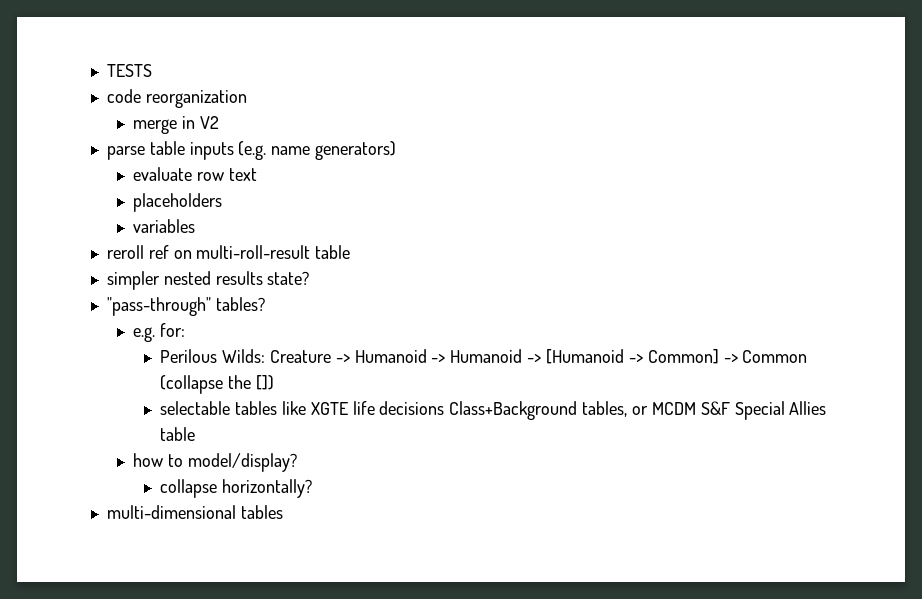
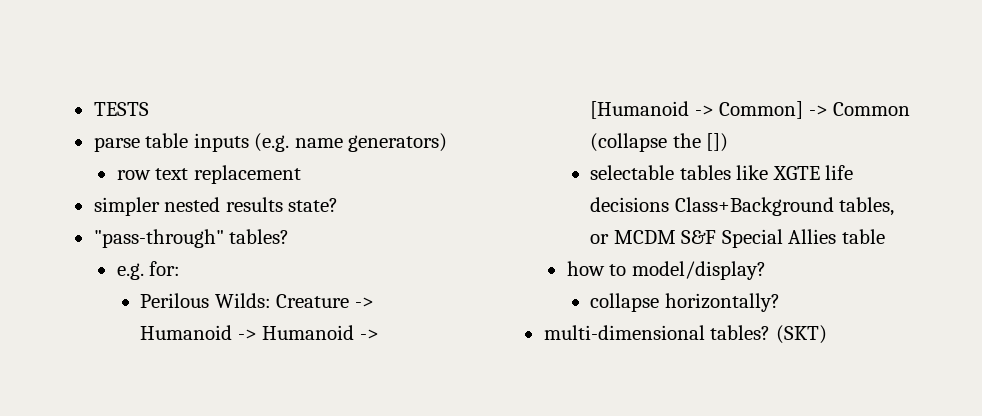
[106,89,247,108] [133,116,220,134] // code reorganization // merge in V2 -> (149, 109) none
[133,167,193,181] evaluate -> (448, 142) none
[133,193,223,212] [133,219,196,233] [106,245,351,259] // placeholders // variables // reroll ref on multi-roll-result table -> [194,165,302,184] replacement
[240,505,283,519] tables -> [710,325,827,344] tables? (SKT)

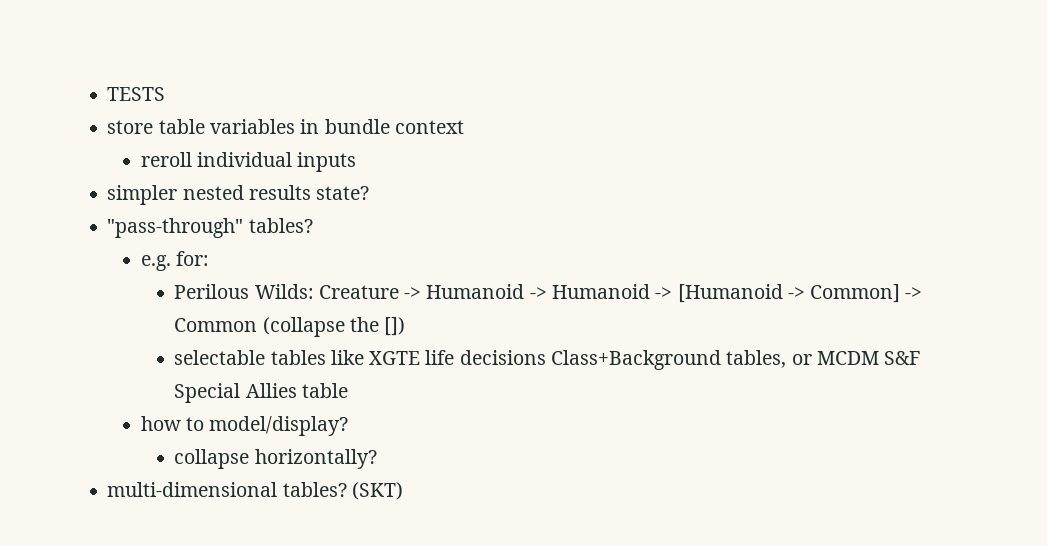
[93,133,448,152] [116,165,302,184] parse table inputs (e.g. name generators) // row text replacement -> [107,119,464,134] [140,152,357,172] store table variables in bundle context // reroll individual inputs

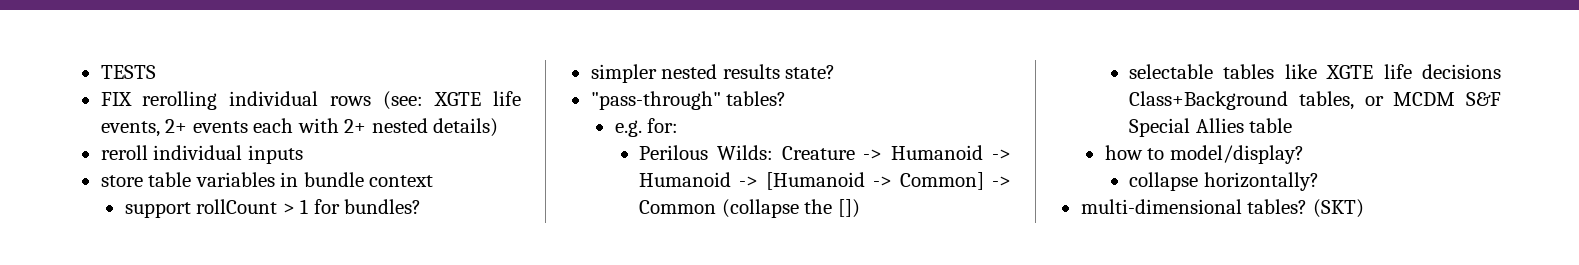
(166, 94) none -> [100,91,521,110] [100,118,499,137] [100,145,303,164] // FIX rerolling individual rows (see: XGTE life events, 2+ events each with 2+ nested details) // reroll individual inputs
[140,152,357,172] reroll individual inputs -> [124,199,422,218] support rollCount > 1 for bundles?

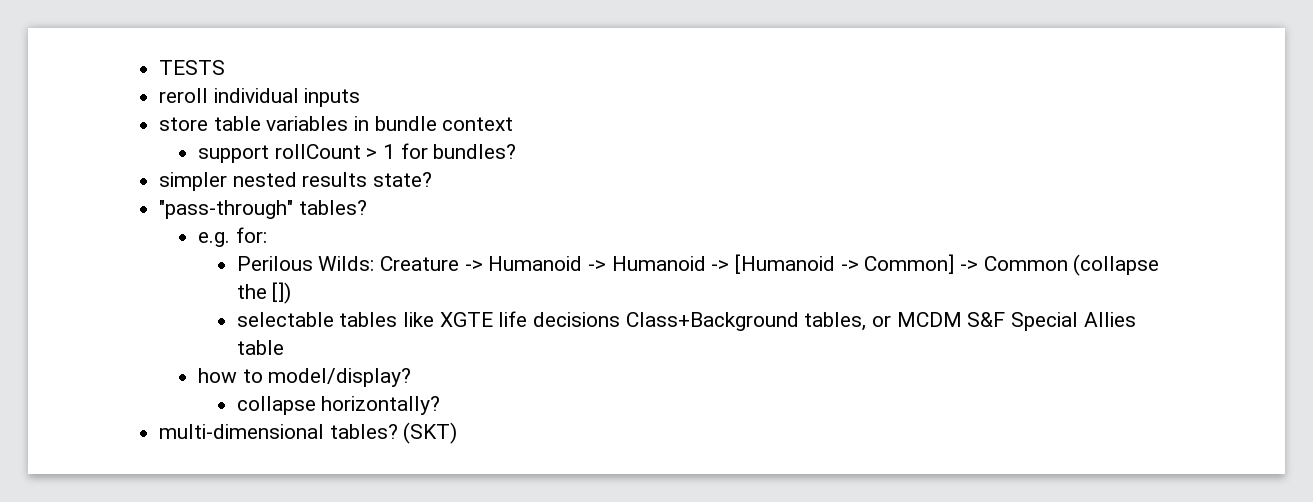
[100,91,521,110] [100,118,499,137] // FIX rerolling individual rows (see: XGTE life events, 2+ events each with 2+ nested details) -> (226, 67) none

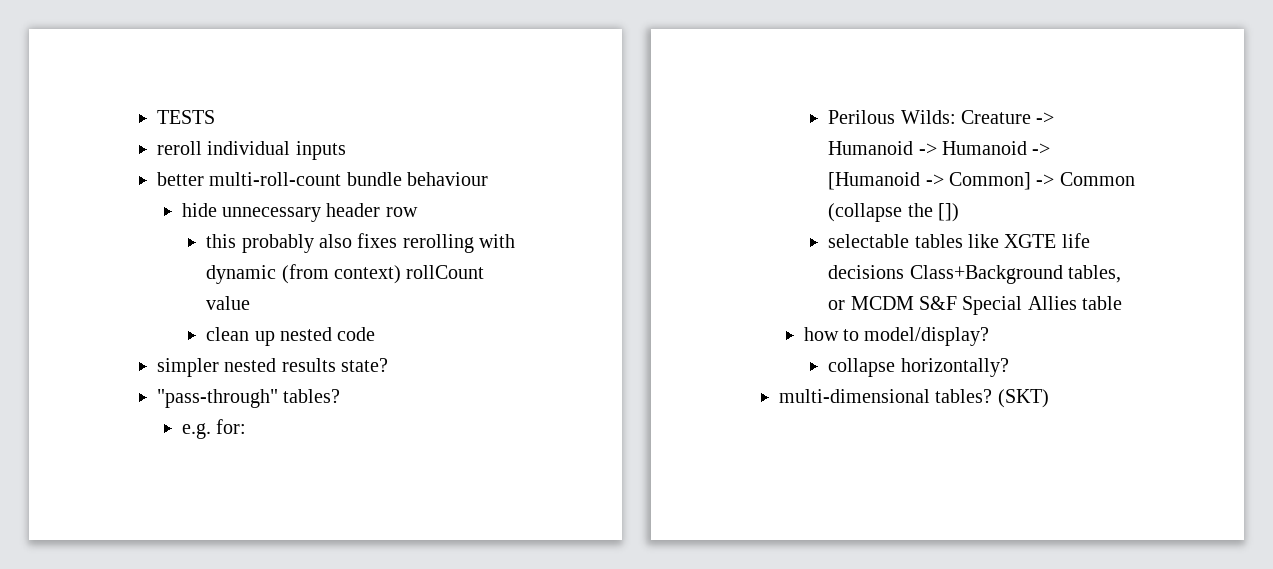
[159,116,514,131] [197,143,517,163] store table variables in bundle context // support rollCount > 1 for bundles? -> [157,172,489,186] [181,203,418,222] [206,233,516,253] [206,264,485,284] [206,296,251,310] [206,327,376,346] better multi-roll-count bundle behaviour // hide unnecessary header row // this probably also fixes rerolling with dynamic (from context) rollCount value // clean up nested code

